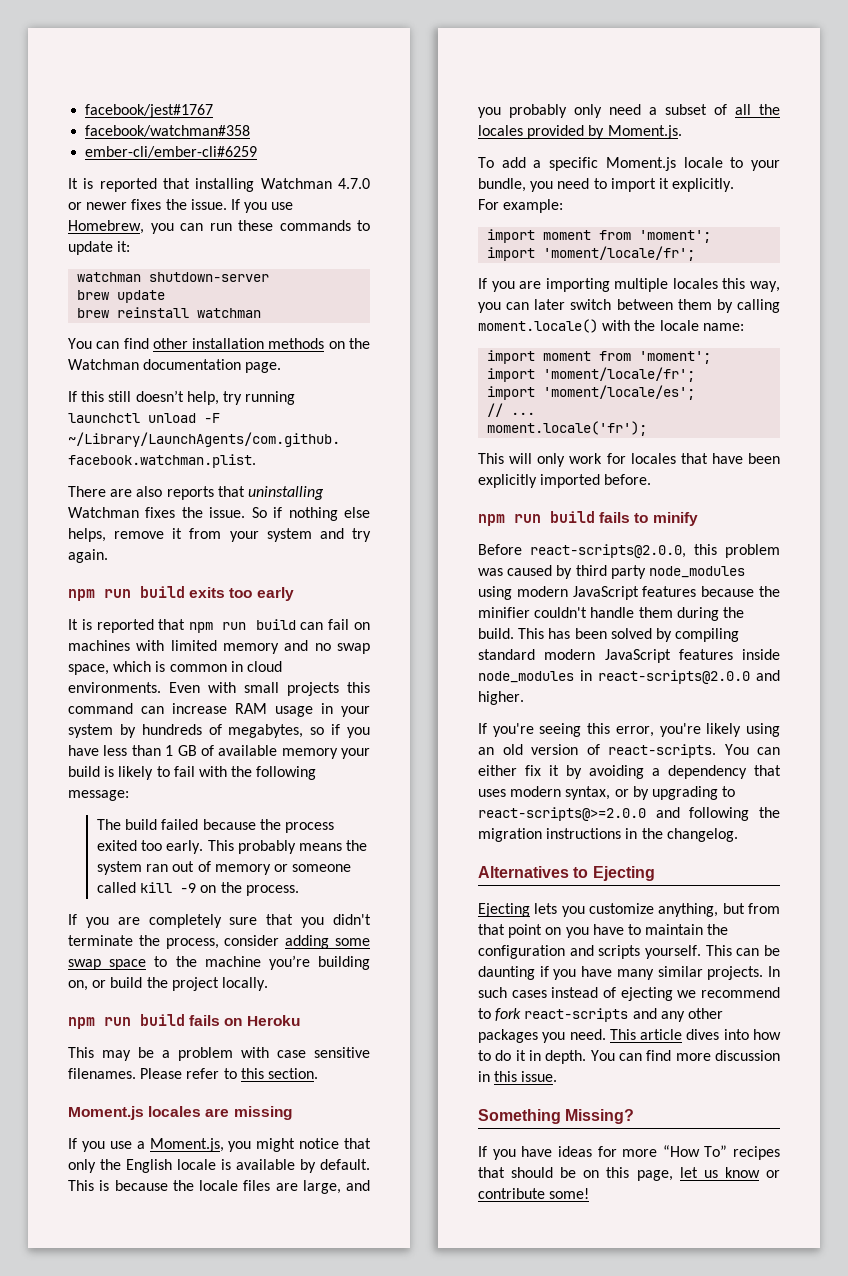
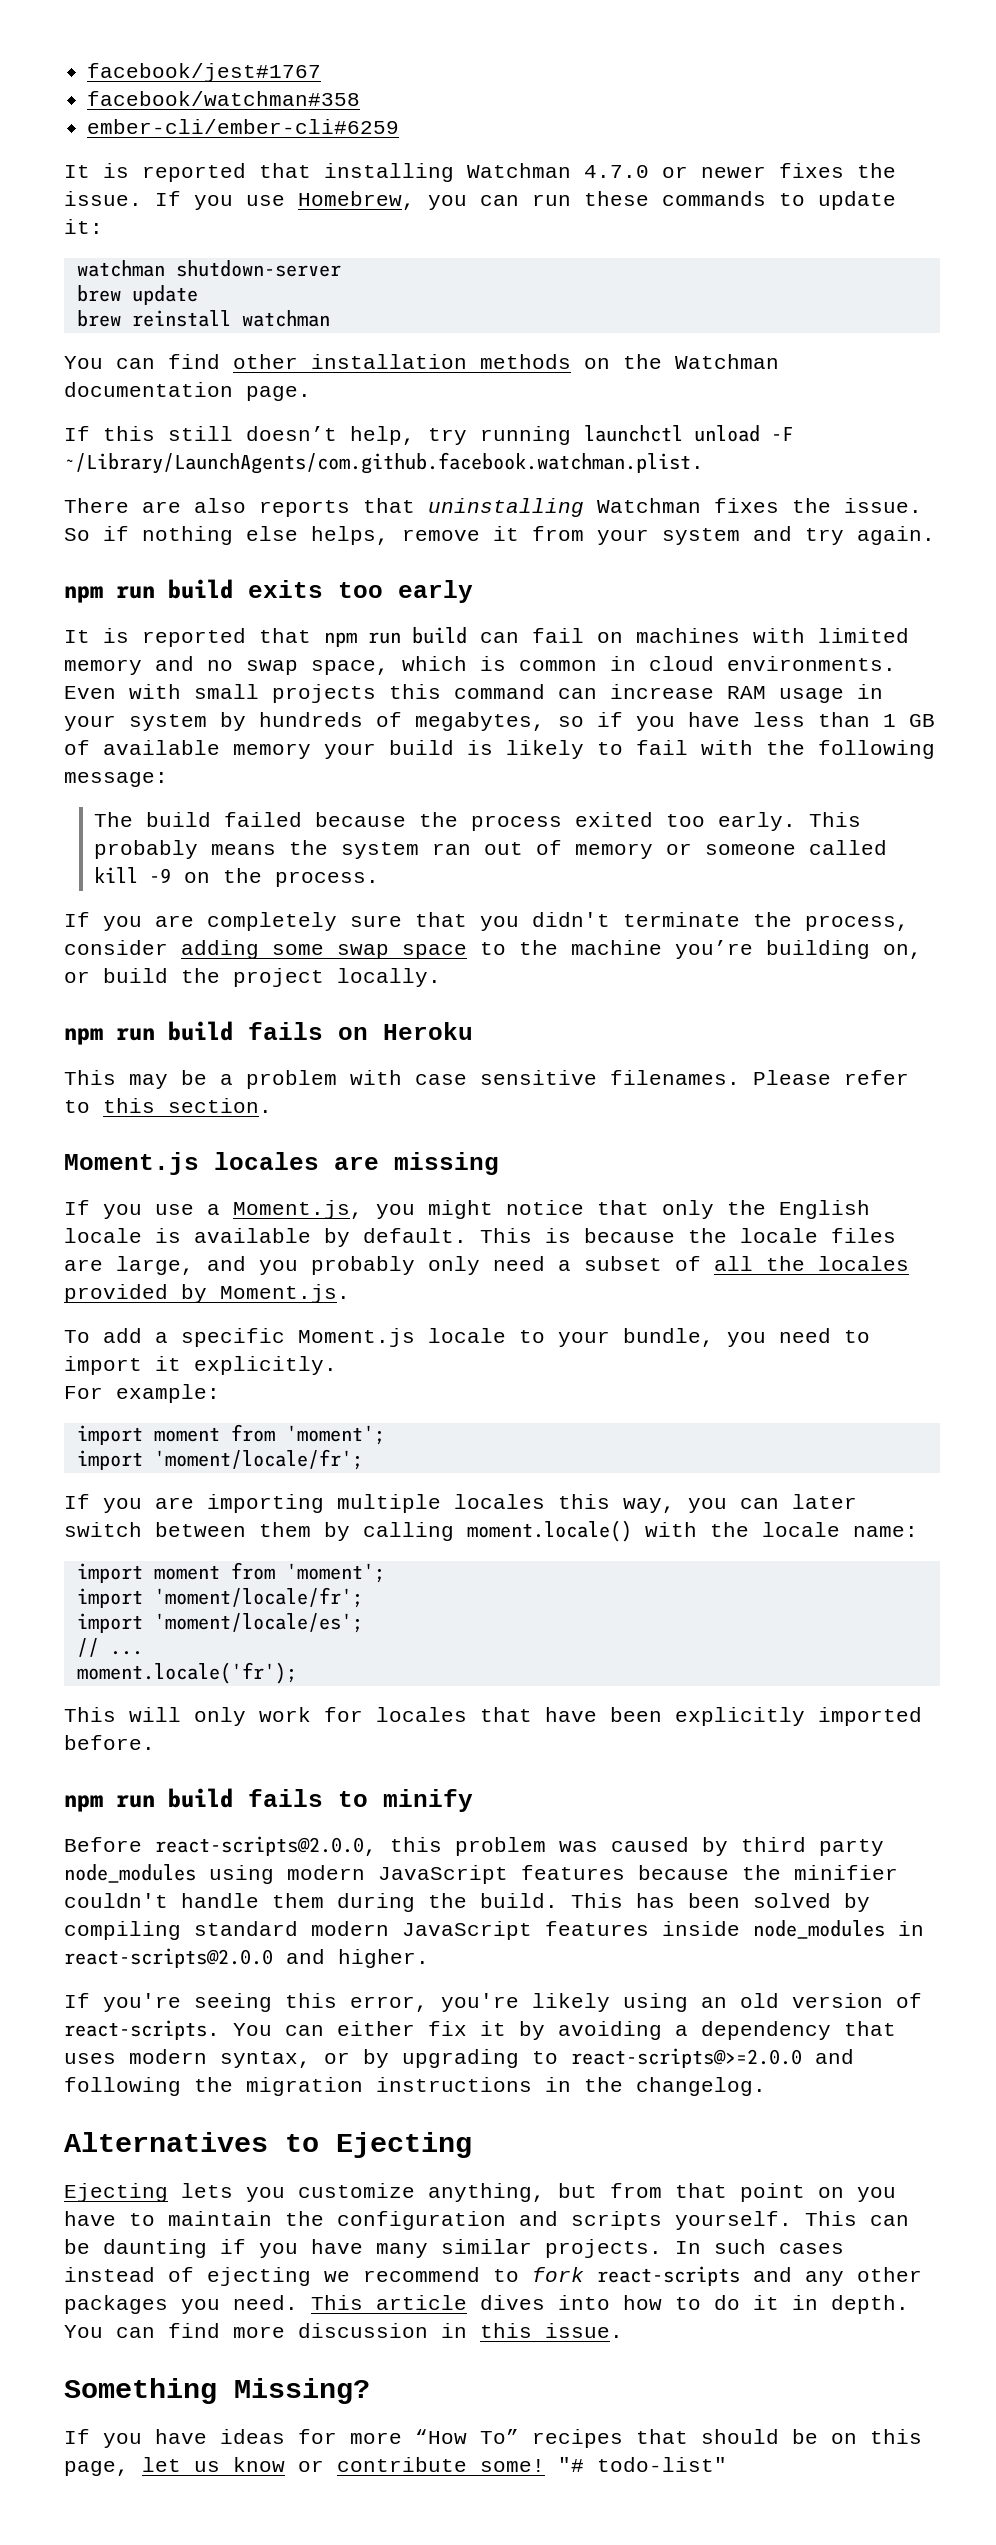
(590, 1193) none -> [558,2457,727,2472] "# todo-list"

